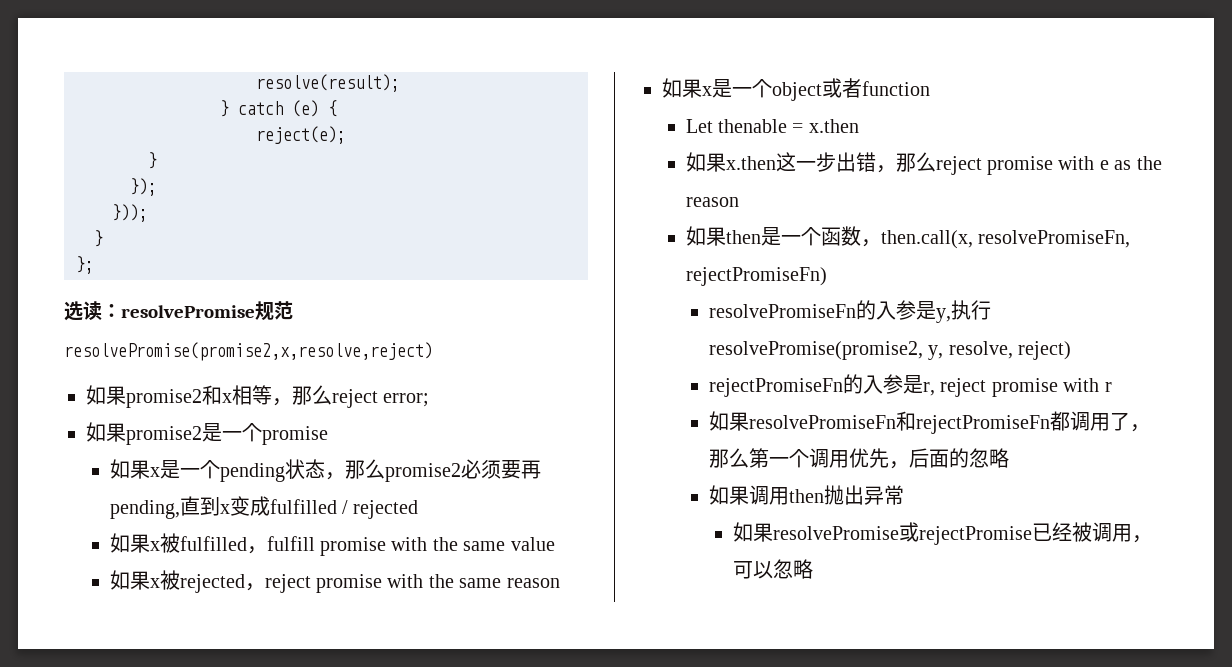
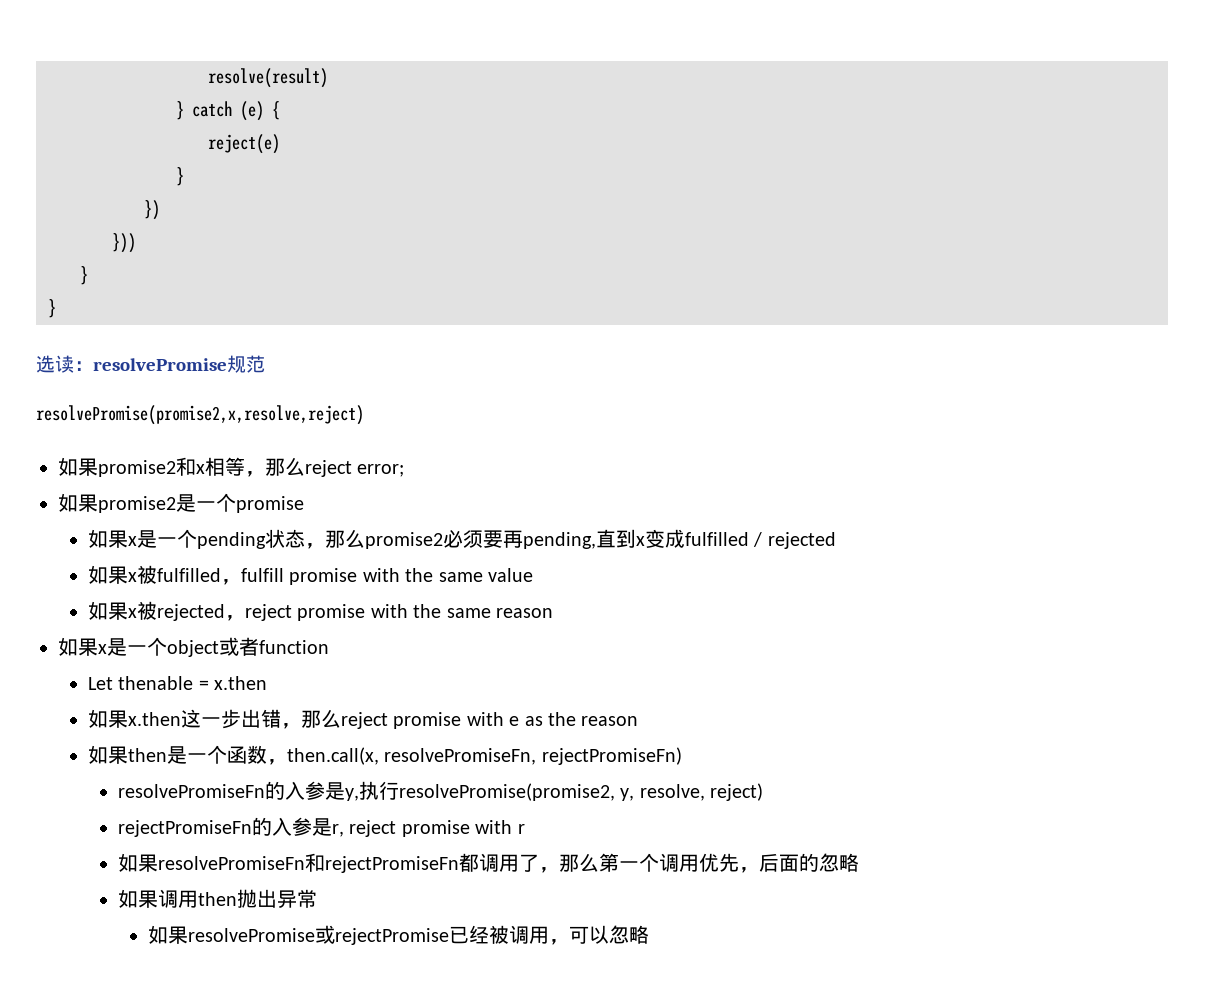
[256,74,400,92] resolve(result); -> [208,68,328,88] resolve(result)
[256,126,346,144] [148,152,157,169] [130,178,157,196] [112,204,148,222] [94,230,103,247] [76,256,94,274] reject(e); // } // }); // })); // } // }; -> [208,134,280,154] [176,167,184,186] [144,200,160,220] [112,233,136,253] [80,266,88,285] [48,299,56,318] reject(e) // } // }) // })) // } // }

